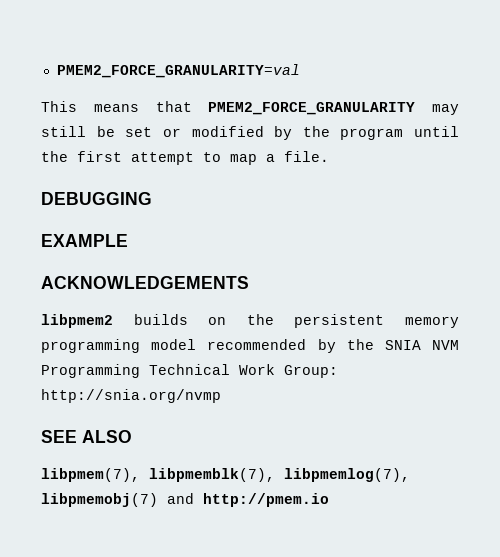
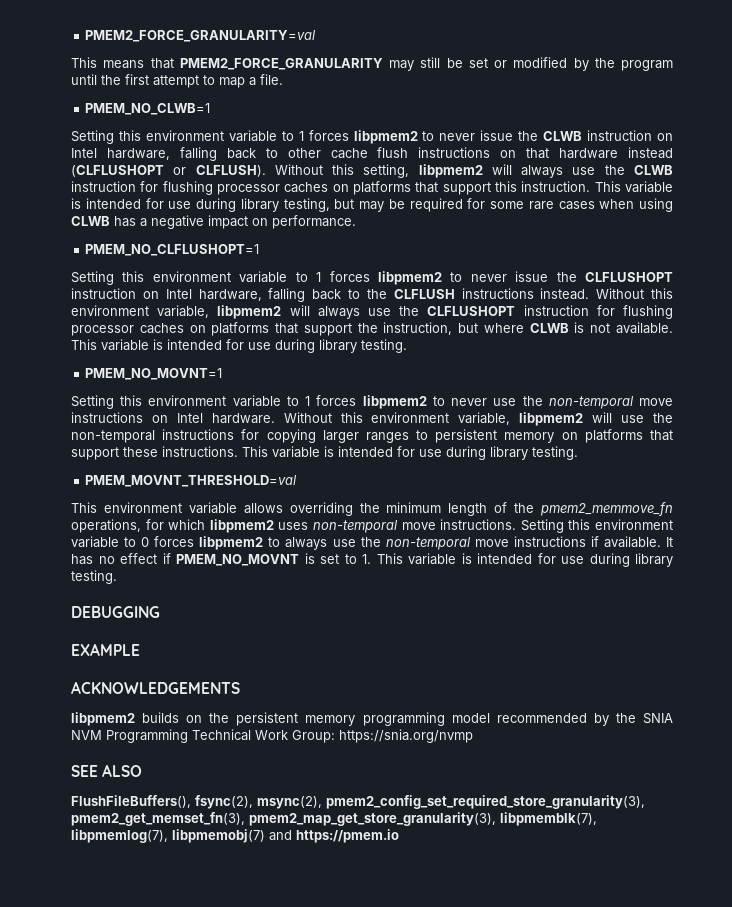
(329, 156) none -> [85,103,211,115] [71,130,674,144] [71,147,674,161] [71,164,673,178] [71,181,673,195] [71,198,673,212] [71,215,356,229] [85,244,260,256] [71,271,674,285] [71,288,673,302] [71,305,673,319] [71,322,673,336] [71,339,407,353] [85,368,223,380] [71,395,673,409] [71,412,673,426] [71,429,673,443] [71,446,578,460] [85,475,298,487] [71,502,673,516] [71,519,674,533] [71,536,673,550] [71,553,673,567] [71,570,117,584] // PMEM_NO_CLWB=1 // Setting this environment variable to 1 forces libpmem2 to never issue the CLWB instruction on Intel hardware, falling back to other cache flush instructions on that hardware instead (CLFLUSHOPT or CLFLUSH). Without this setting, libpmem2 will always use the CLWB instruction for flushing processor caches on platforms that support this instruction. This variable is intended for use during library testing, but may be required for some rare cases when using CLWB has a negative impact on performance. // PMEM_NO_CLFLUSHOPT=1 // Setting this environment variable to 1 forces libpmem2 to never issue the CLFLUSHOPT instruction on Intel hardware, falling back to the CLFLUSH instructions instead. Without this environment variable, libpmem2 will always use the CLFLUSHOPT instruction for flushing processor caches on platforms that support the instruction, but where CLWB is not available. This variable is intended for use during library testing. // PMEM_NO_MOVNT=1 // Setting this environment variable to 1 forces libpmem2 to never use the non-temporal move instructions on Intel hardware. Without this environment variable, libpmem2 will use the non-temporal instructions for copying larger ranges to persistent memory on platforms that support these instructions. This variable is intended for use during library testing. // PMEM_MOVNT_THRESHOLD=val // This environment variable allows overriding the minimum length of the pmem2_memmove_fn operations, for which libpmem2 uses non-temporal move instructions. Setting this environment variable to 0 forces libpmem2 to always use the non-temporal move instructions if available. It has no effect if PMEM_NO_MOVNT is set to 1. This variable is intended for use during library testing.
[41,389,221,403] http://snia.org/nvmp -> [339,729,473,743] https://snia.org/nvmp
[41,468,140,482] libpmem(7), -> [71,795,645,809] [71,812,496,826] FlushFileBuffers(), fsync(2), msync(2), pmem2_config_set_required_store_granularity(3), pmem2_get_memset_fn(3), pmem2_map_get_store_granularity(3),
[203,493,329,507] http://pmem.io -> [296,829,399,843] https://pmem.io

